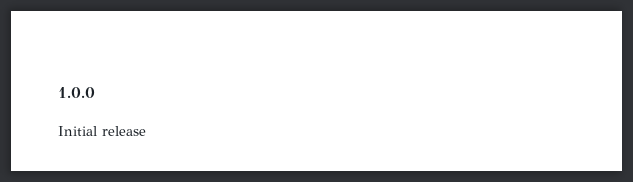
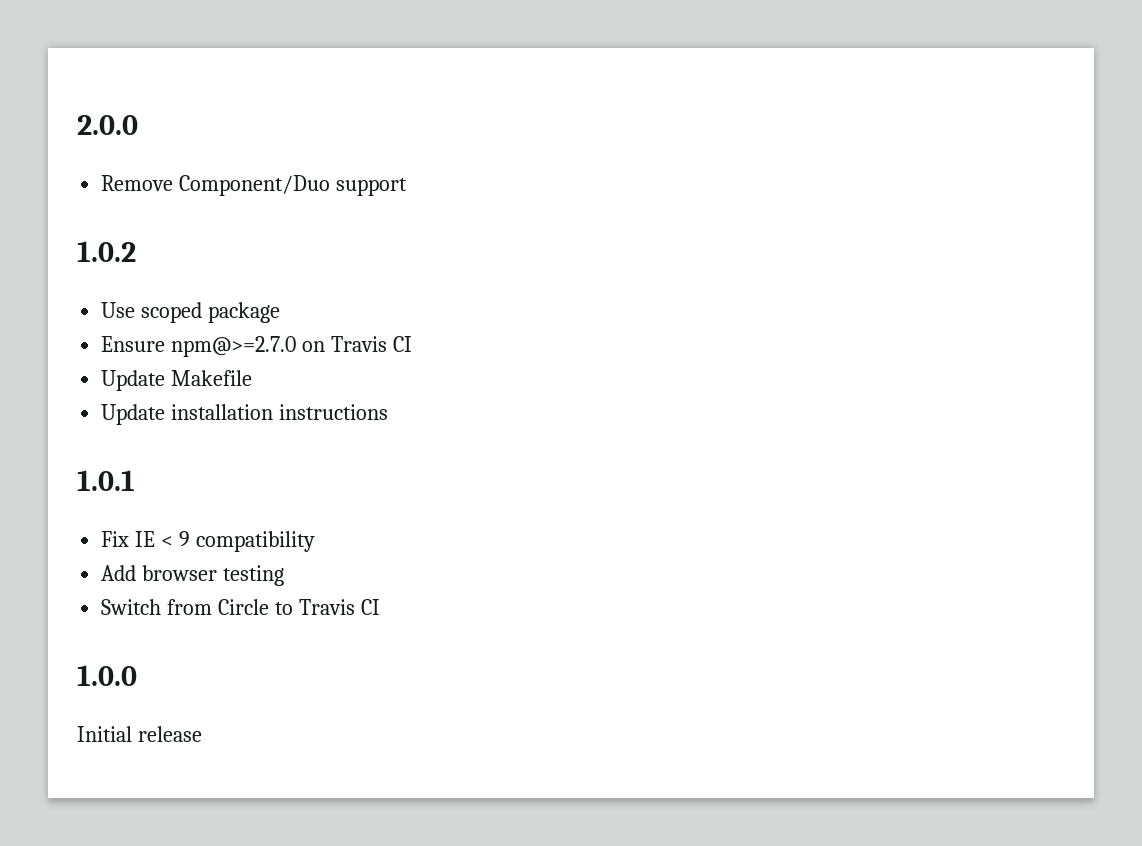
(58, 92) none -> [77,115,138,135] [101,175,408,196] [77,241,136,262] [101,302,281,323] [101,336,412,357] [101,370,253,391] [101,404,389,425] [77,470,135,491] [101,531,315,552] [101,565,285,586] [101,599,380,615] 2.0.0 // Remove Component/Duo support // 1.0.2 // Use scoped package // Ensure npm@>=2.7.0 on Travis CI // Update Makefile // Update installation instructions // 1.0.1 // Fix IE < 9 compatibility // Add browser testing // Switch from Circle to Travis CI //

